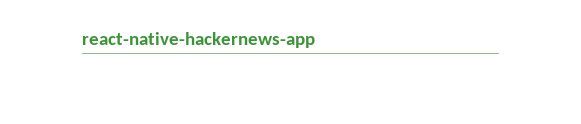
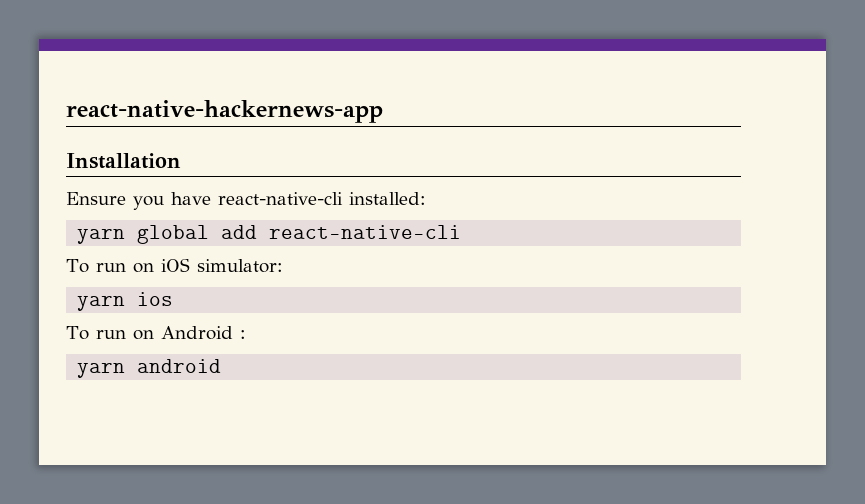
(315, 40) none -> [66,153,181,169] [66,192,426,210] [77,225,462,244] [66,258,283,273] [77,292,174,311] [66,326,246,340] [77,359,222,378] // Installation // Ensure you have react-native-cli installed: // yarn global add react-native-cli // To run on iOS simulator: // yarn ios // To run on Android : // yarn android

